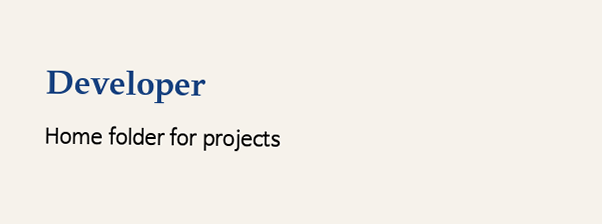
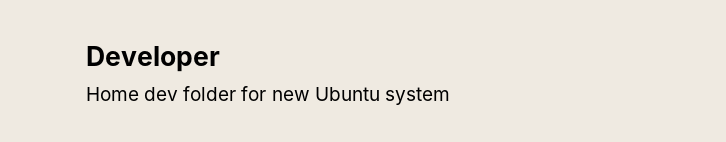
(103, 136) none -> [144,87,179,101] dev
[202,128,282,153] projects -> [271,87,450,105] new Ubuntu system

